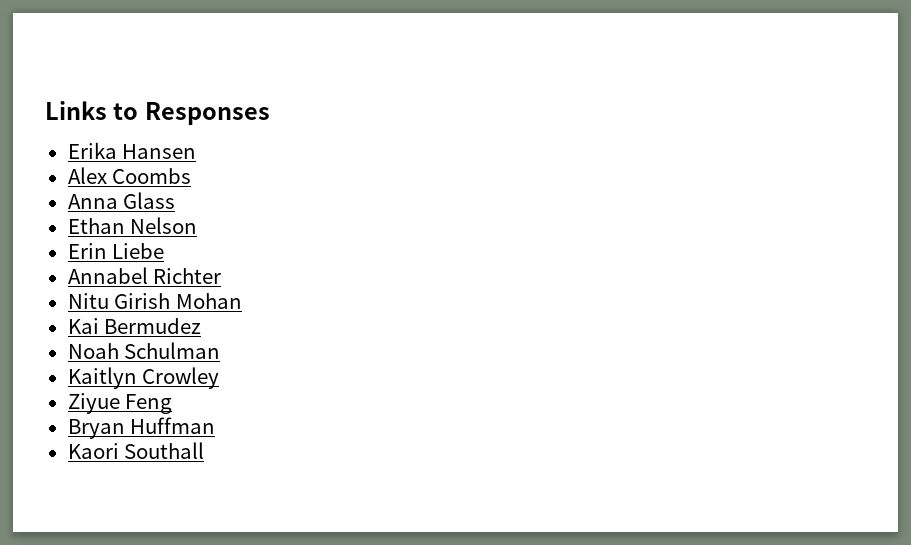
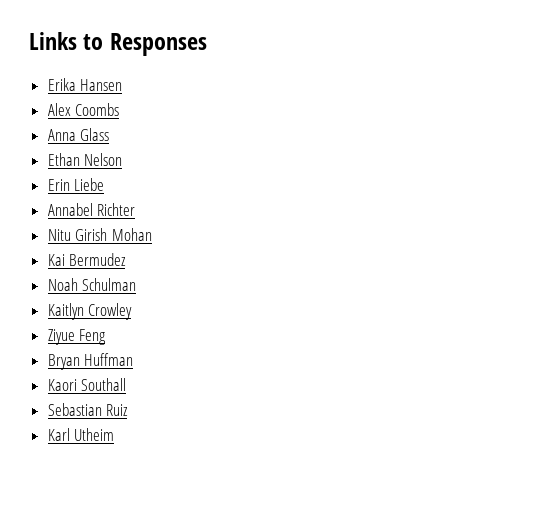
(205, 450) none -> [47,403,129,416] [47,428,115,441] // Sebastian Ruiz // Karl Utheim

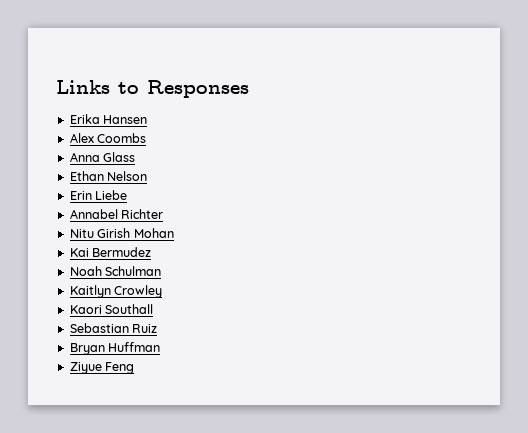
[47,329,107,345] [47,353,134,370] // Ziyue Feng // Bryan Huffman -> (163, 291) none
[47,428,115,441] Karl Utheim -> [69,342,161,355] [69,362,135,374] Bryan Huffman // Ziyue Feng

